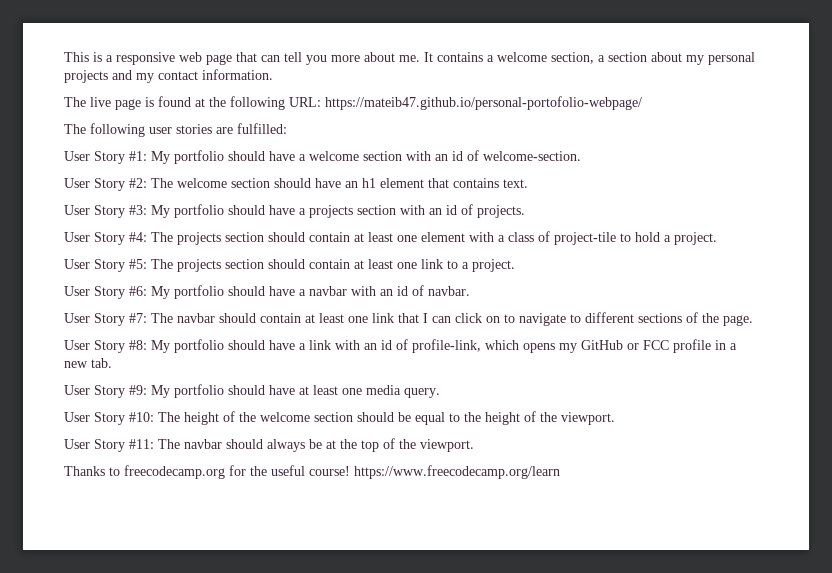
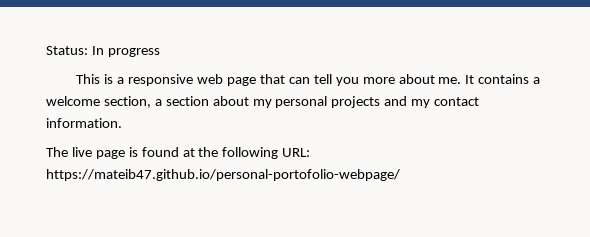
(64, 57) none -> [46,46,160,57] Status: In progress //
[64,123,287,137] [64,150,581,164] [64,178,528,191] [64,204,525,218] [64,231,717,245] [64,259,515,272] [64,285,470,299] [64,312,753,326] [64,339,737,353] [64,358,112,368] [64,384,440,398] [64,411,615,425] [64,438,474,452] [64,465,560,479] // The following user stories are fulfilled: // User Story #1: My portfolio should have a welcome section with an id of welcome-section. // User Story #2: The welcome section should have an h1 element that contains text. // User Story #3: My portfolio should have a projects section with an id of projects. // User Story #4: The projects section should contain at least one element with a class of project-tile to hold a project. // User Story #5: The projects section should contain at least one link to a project. // User Story #6: My portfolio should have a navbar with an id of navbar. // User Story #7: The navbar should contain at least one link that I can click on to navigate to different sections of the page. // User Story #8: My portfolio should have a link with an id of profile-link, which opens my GitHub or FCC profile in a new tab. // User Story #9: My portfolio should have at least one media query. // User Story #10: The height of the welcome section should be equal to the height of the viewport. // User Story #11: The navbar should always be at the top of the viewport. // Thanks to freecodecamp.org for the useful course! https://www.freecodecamp.org/learn -> (400, 175) none

